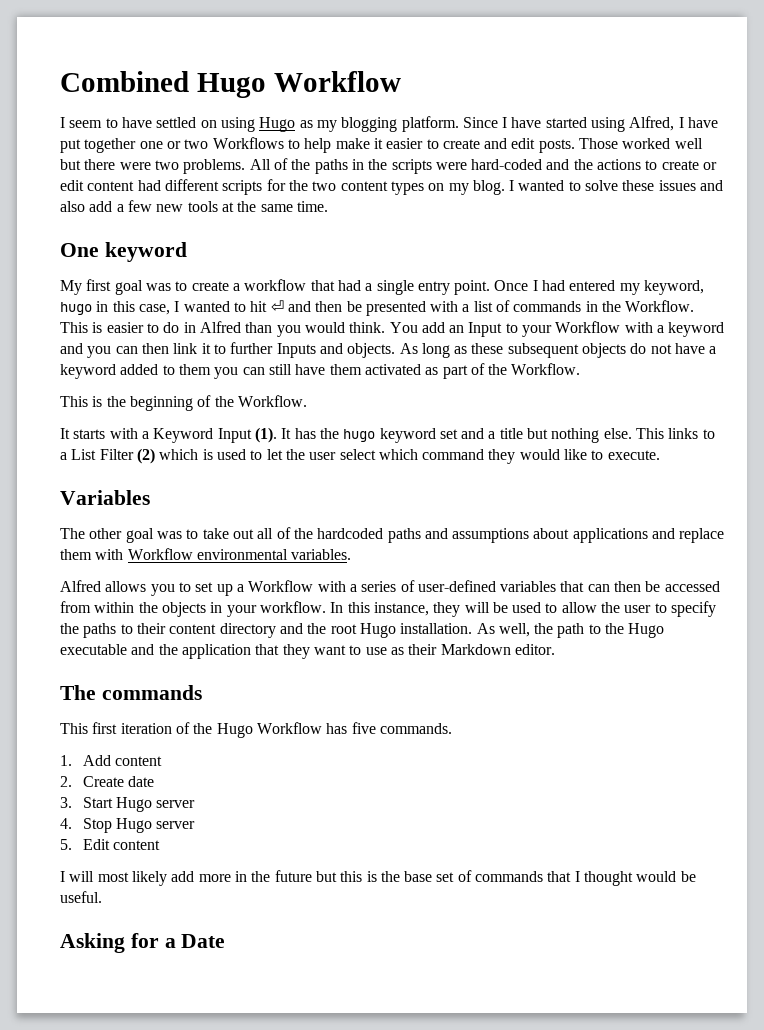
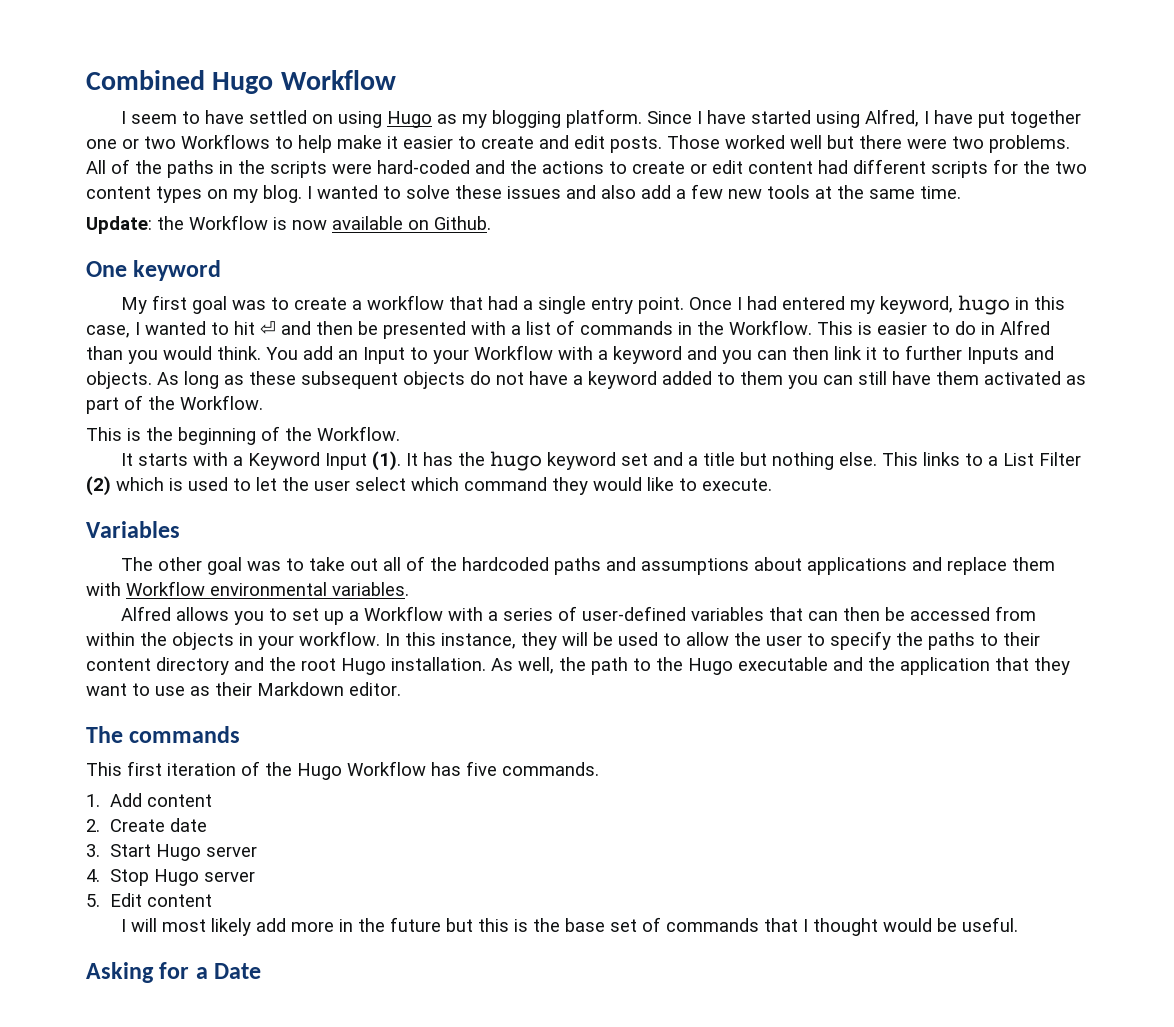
(328, 206) none -> [86,215,491,234] // Update: the Workflow is now available on Github.

